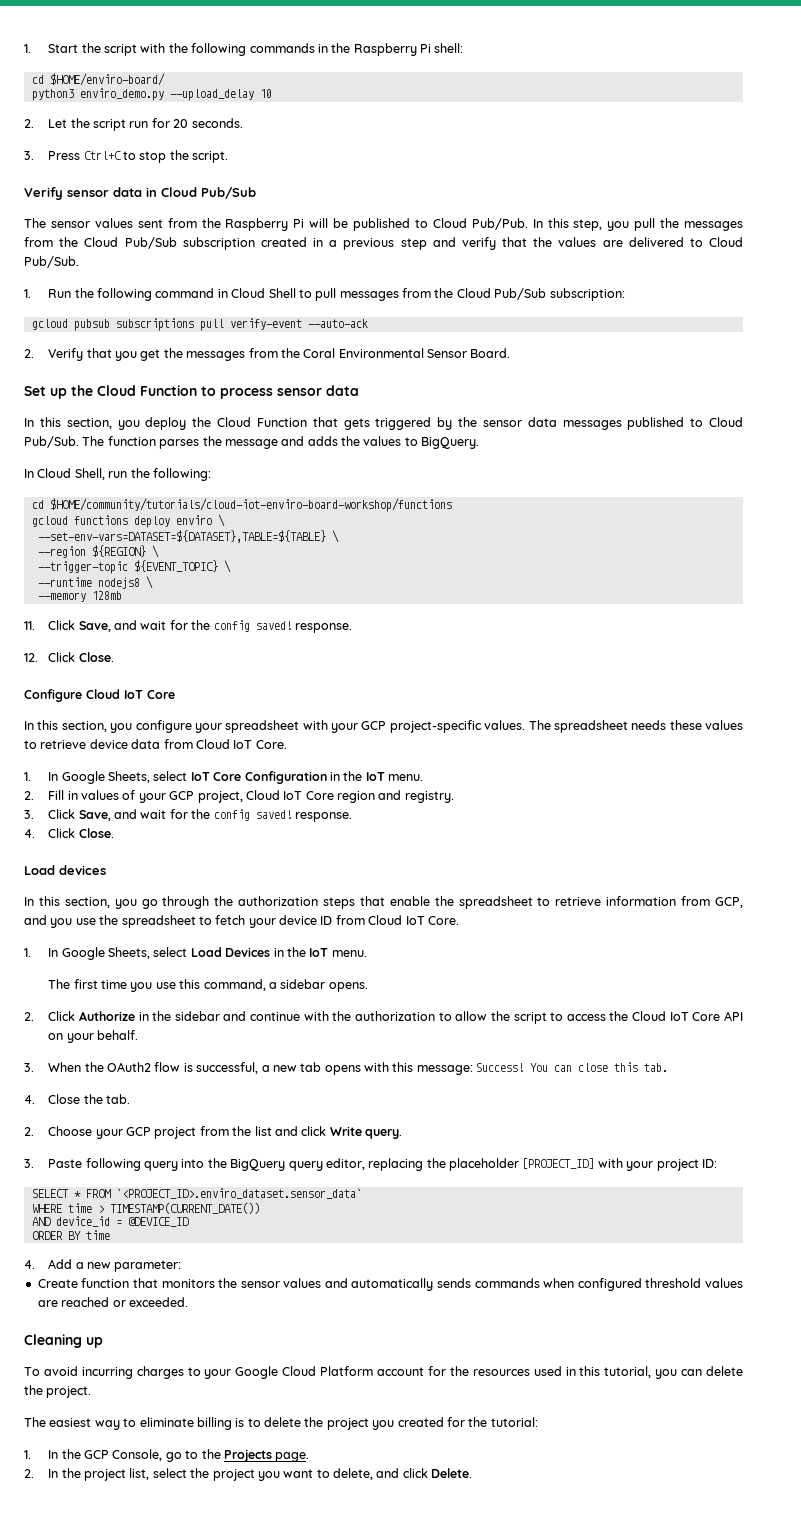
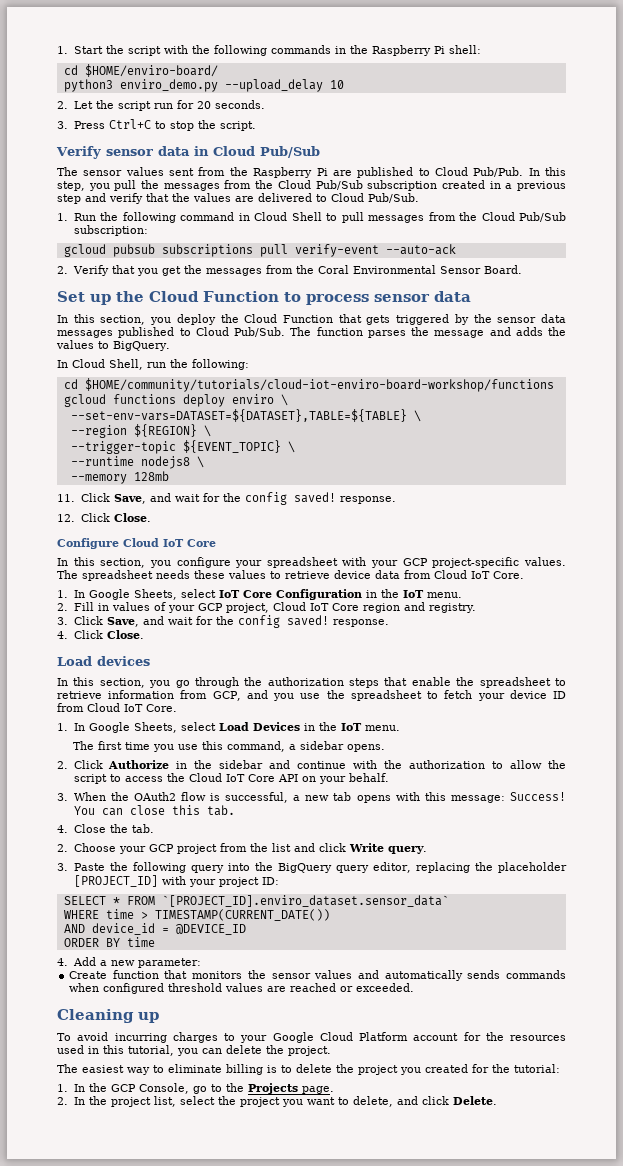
[309,218,349,228] will be -> [332,170,352,176] are
(83, 1163) none -> [109,862,128,871] the
[115,1188,362,1199] `<PROJECT_ID>.enviro_dataset.sensor_data` -> [161,895,449,907] `[PROJECT_ID].enviro_dataset.sensor_data`

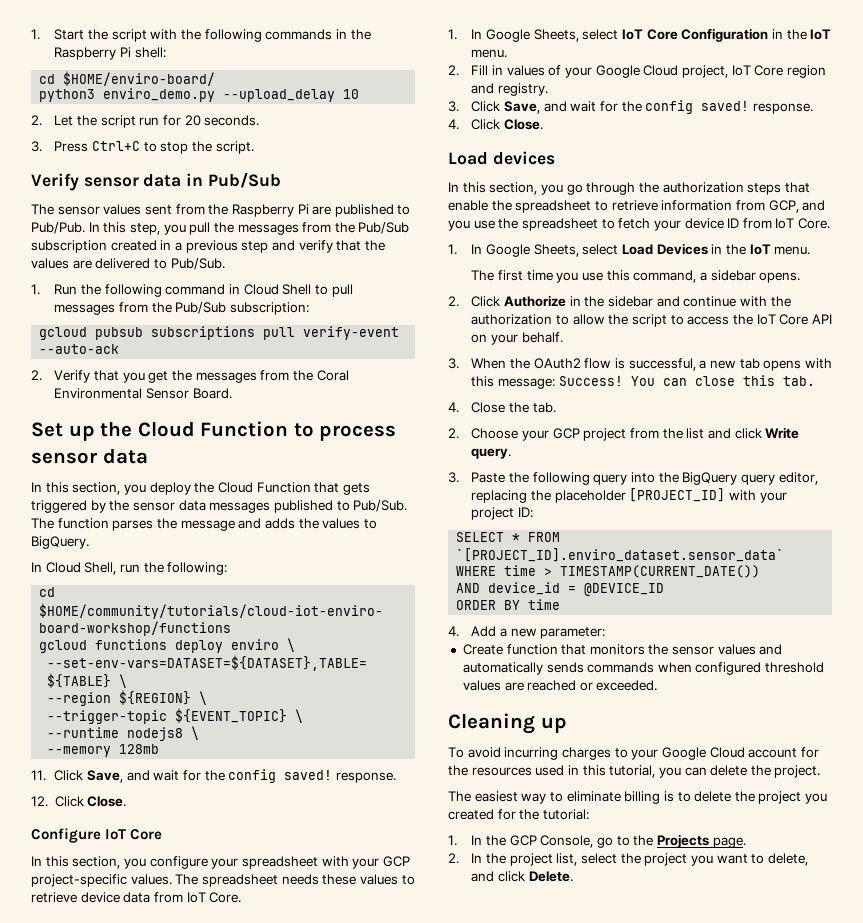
[212,146,255,156] Cloud -> (204, 179) none
[434,167,468,176] Cloud -> (411, 210) none
[277,180,311,189] Cloud -> (355, 227) none
[331,193,364,202] Cloud -> (167, 264) none
[481,212,515,221] Cloud -> (172, 307) none
[195,327,229,336] Cloud -> (350, 506) none
[123,538,159,547] Cloud -> (101, 835) none
[434,570,467,579] Cloud -> (183, 897) none
[197,602,306,613] GCP project, Cloud -> [595,65,728,78] Google Cloud project,
[87,703,120,712] Cloud -> (772, 223) none
[188,773,222,782] Cloud -> (753, 319) none
[359,1032,408,1041] Platform -> (745, 752) none

